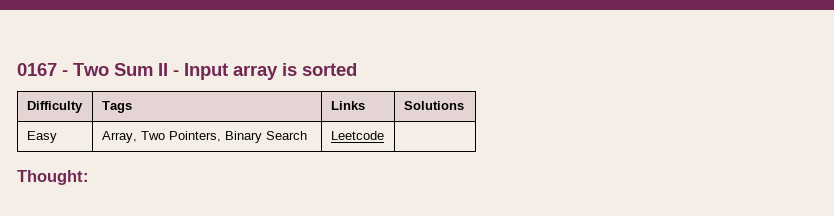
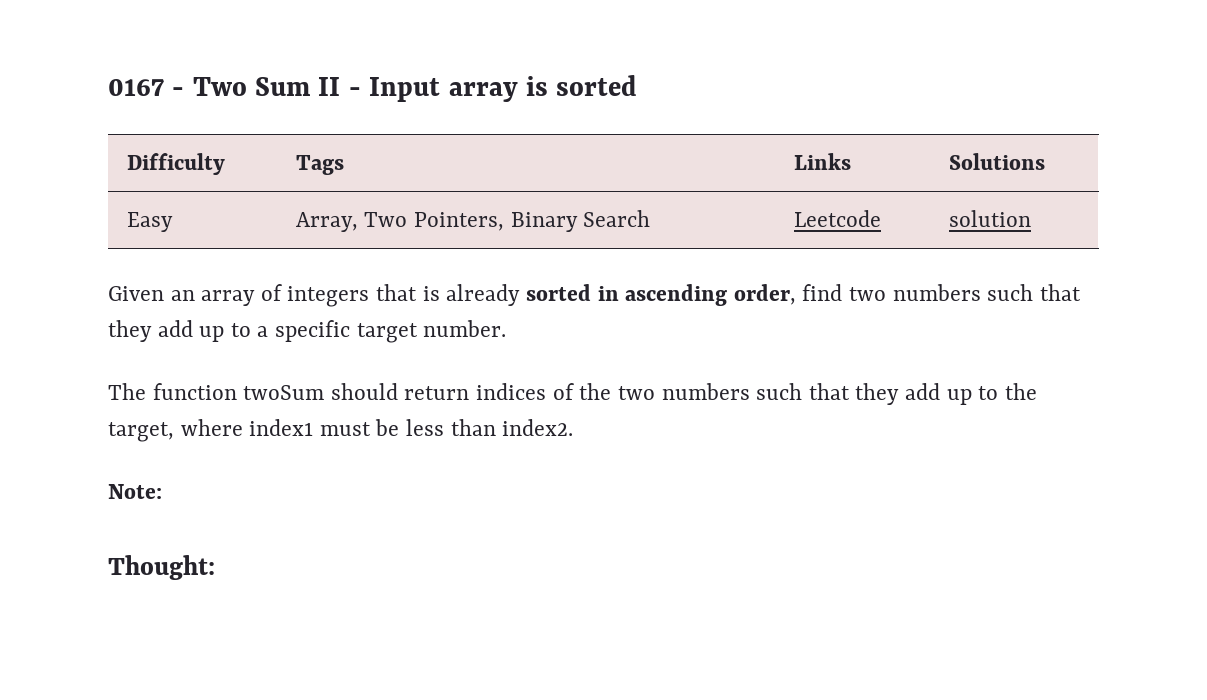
(384, 135) none -> [948,210,1031,227] [108,284,1081,307] [108,320,507,343] [108,383,1037,405] [108,419,574,442] [108,484,162,499] solution // Given an array of integers that is already sorted in ascending order, find two numbers such that they add up to a specific target number. // The function twoSum should return indices of the two numbers such that they add up to the target, where index1 must be less than index2. // Note:

